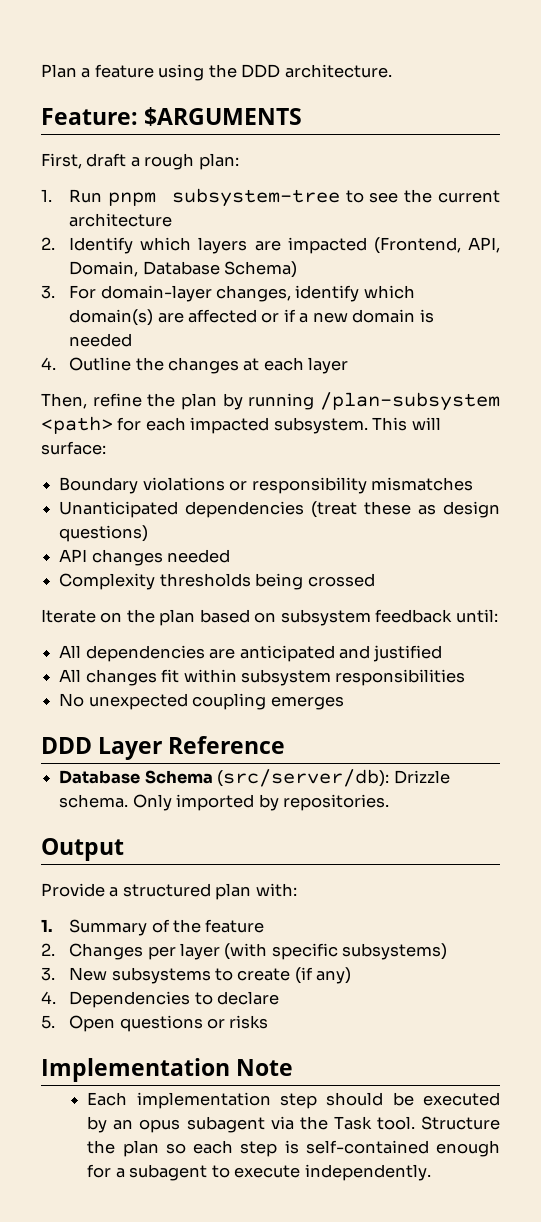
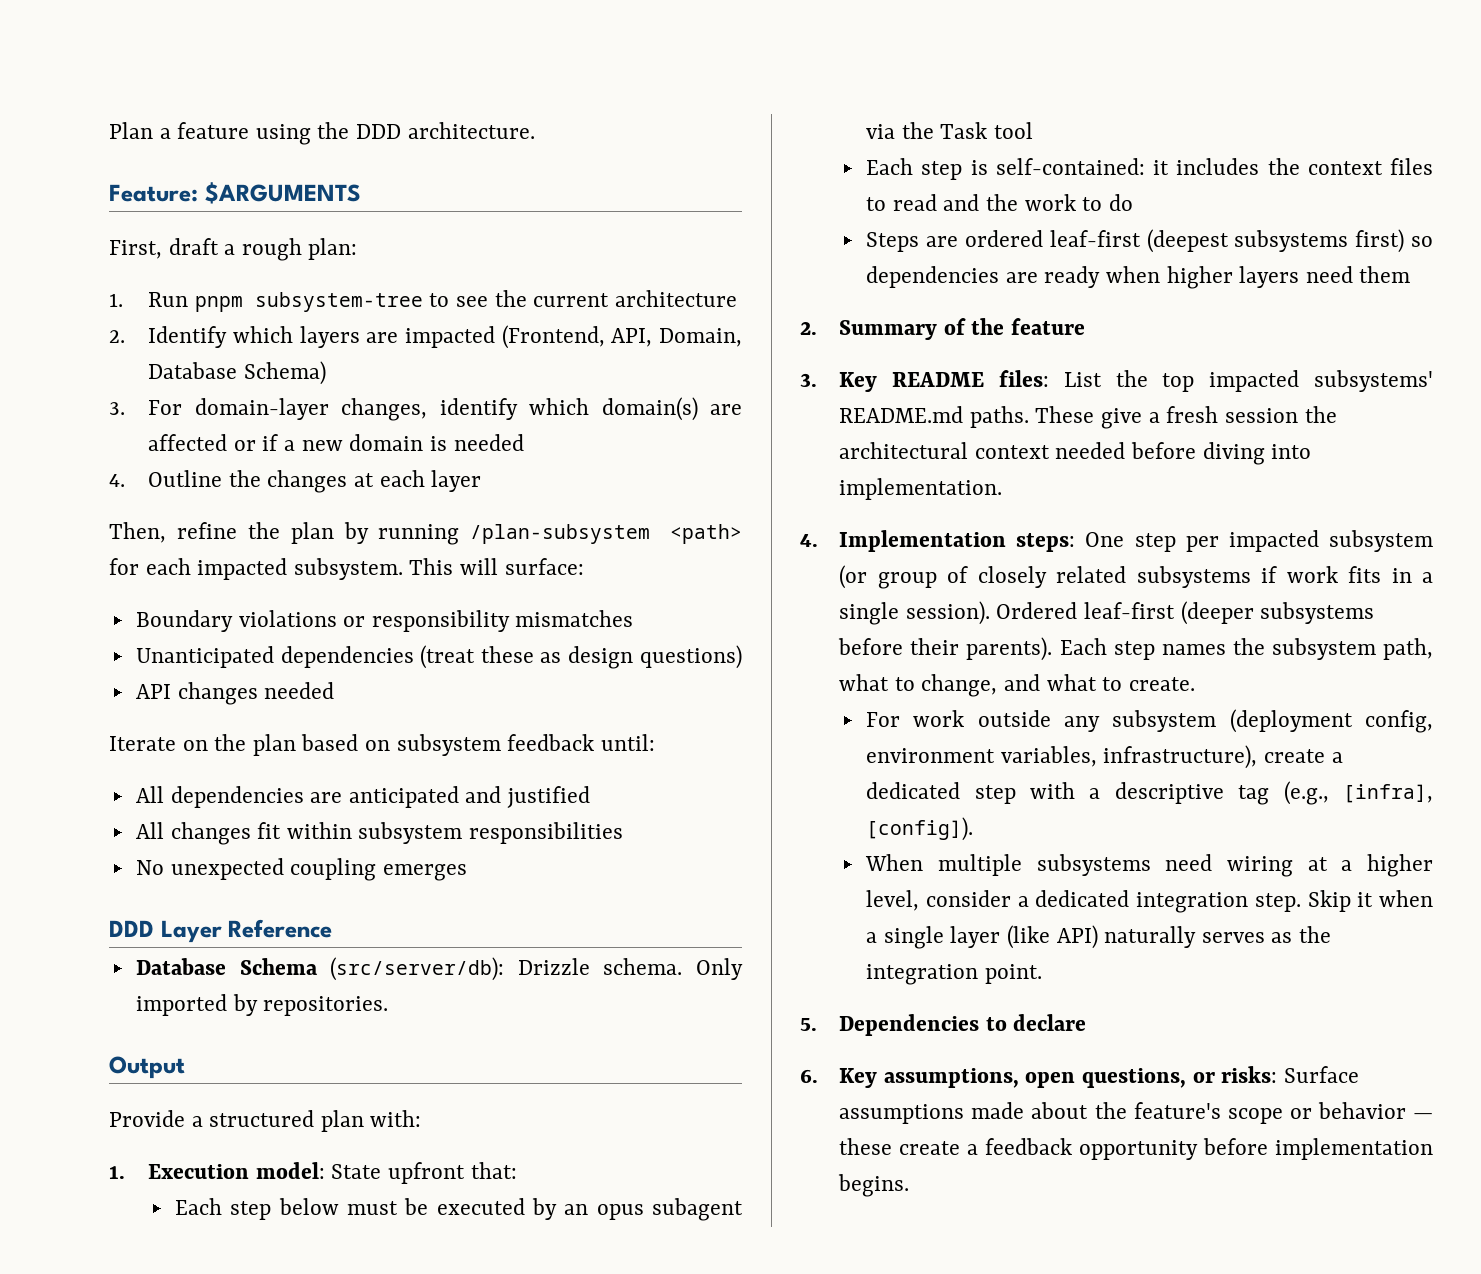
[59,573,375,590] // Complexity thresholds being crossed -> (335, 690) none
[69,919,265,936] [41,943,448,960] [41,967,352,984] [41,991,280,1008] [41,1015,269,1032] [41,1058,294,1082] [87,1092,384,1109] Summary of the feature // 2. Changes per layer (with specific subsystems) // 3. New subsystems to create (if any) // 4. Dependencies to declare // 5. Open questions or risks // Implementation Note // Each implementation step should -> [148,1162,517,1184] [175,1198,399,1220] Execution model: State upfront that: // Each step below must
[376,1116,501,1130] [87,1140,500,1157] [87,1164,431,1181] tool. Structure the plan so each step is self-contained enough for a subagent to execute independently. -> [993,122,1033,139] [866,158,1433,180] [866,194,1133,211] [866,229,1433,253] [866,266,1411,289] [800,318,1086,340] [800,370,1433,392] [839,406,1337,429] [839,442,1312,465] [839,478,1003,500] [800,530,1434,552] [839,565,1433,589] [839,601,1375,625] [838,637,1433,661] [839,674,1195,697] [866,709,1433,733] [866,745,1343,769] [866,781,1433,805] [866,817,974,841] [865,854,1433,877] [866,890,1433,913] [866,925,1332,949] [866,964,1042,985] [800,1014,1087,1036] [800,1066,1359,1088] [839,1102,1433,1124] [839,1138,1433,1160] [838,1174,910,1197] tool // Each step is self-contained: it includes the context files to read and the work to do // Steps are ordered leaf-first (deepest subsystems first) so dependencies are ready when higher layers need them // 2. Summary of the feature // 3. Key README files: List the top impacted subsystems' README.md paths. These give a fresh session the architectural context needed before diving into implementation. // 4. Implementation steps: One step per impacted subsystem (or group of closely related subsystems if work fits in a single session). Ordered leaf-first (deeper subsystems before their parents). Each step names the subsystem path, what to change, and what to create. // For work outside any subsystem (deployment config, environment variables, infrastructure), create a dedicated step with a descriptive tag (e.g., [infra], [config]). // When multiple subsystems need wiring at a higher level, consider a dedicated integration step. Skip it when a single layer (like API) naturally serves as the integration point. // 5. Dependencies to declare // 6. Key assumptions, open questions, or risks: Surface assumptions made about the feature's scope or behavior — these create a feedback opportunity before implementation begins.

